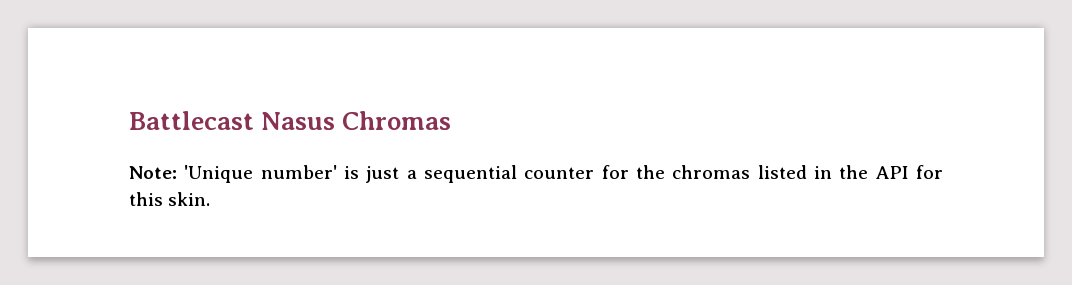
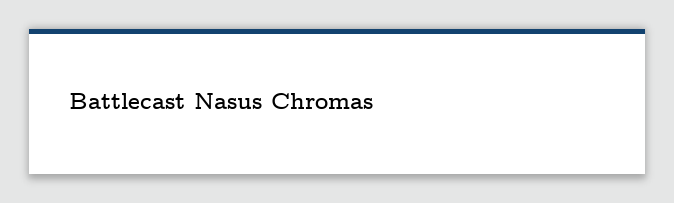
[129,165,944,183] [129,192,211,206] // Note: 'Unique number' is just a sequential counter for the chromas listed in the API for this skin. -> (373, 101) none

